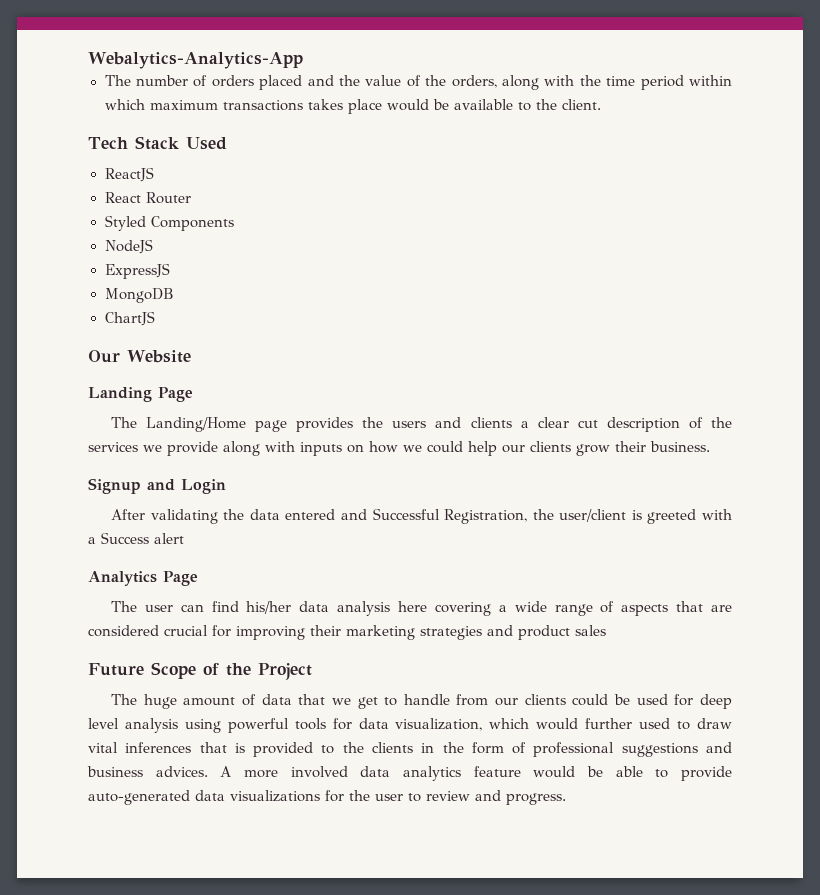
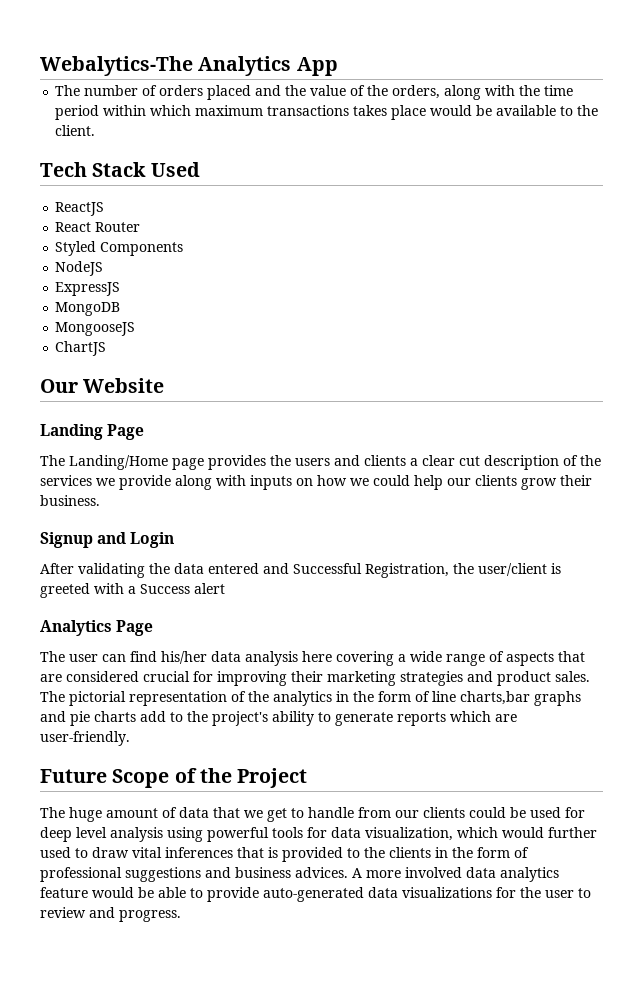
[88,52,303,69] Webalytics-Analytics-App -> [40,56,338,76] Webalytics-The Analytics App
(174, 295) none -> [55,322,136,336] // MongooseJS
[575,625,606,636] sales -> [555,671,590,682] [40,691,581,706] [40,711,517,726] [40,731,130,746] sales. The pictorial representation of the analytics in the form of line charts,bar graphs and pie charts add to the project's ability to generate reports which are user-friendly.

